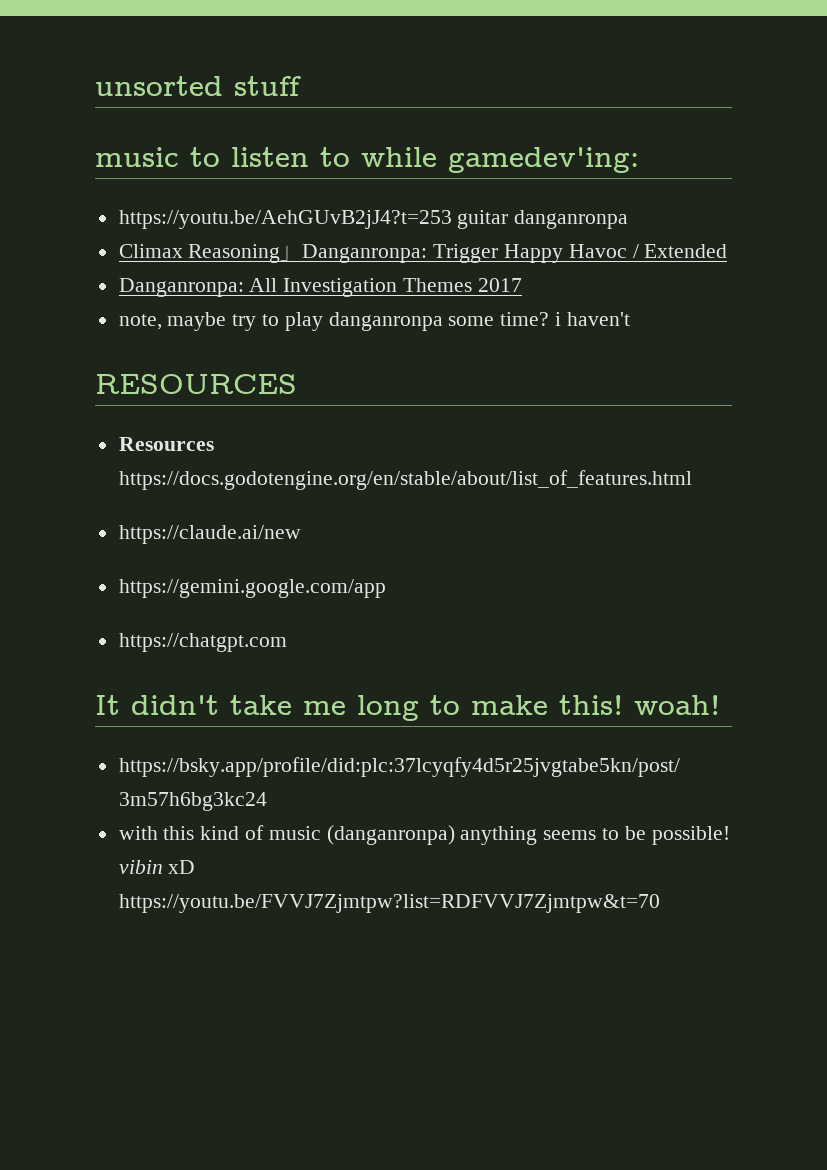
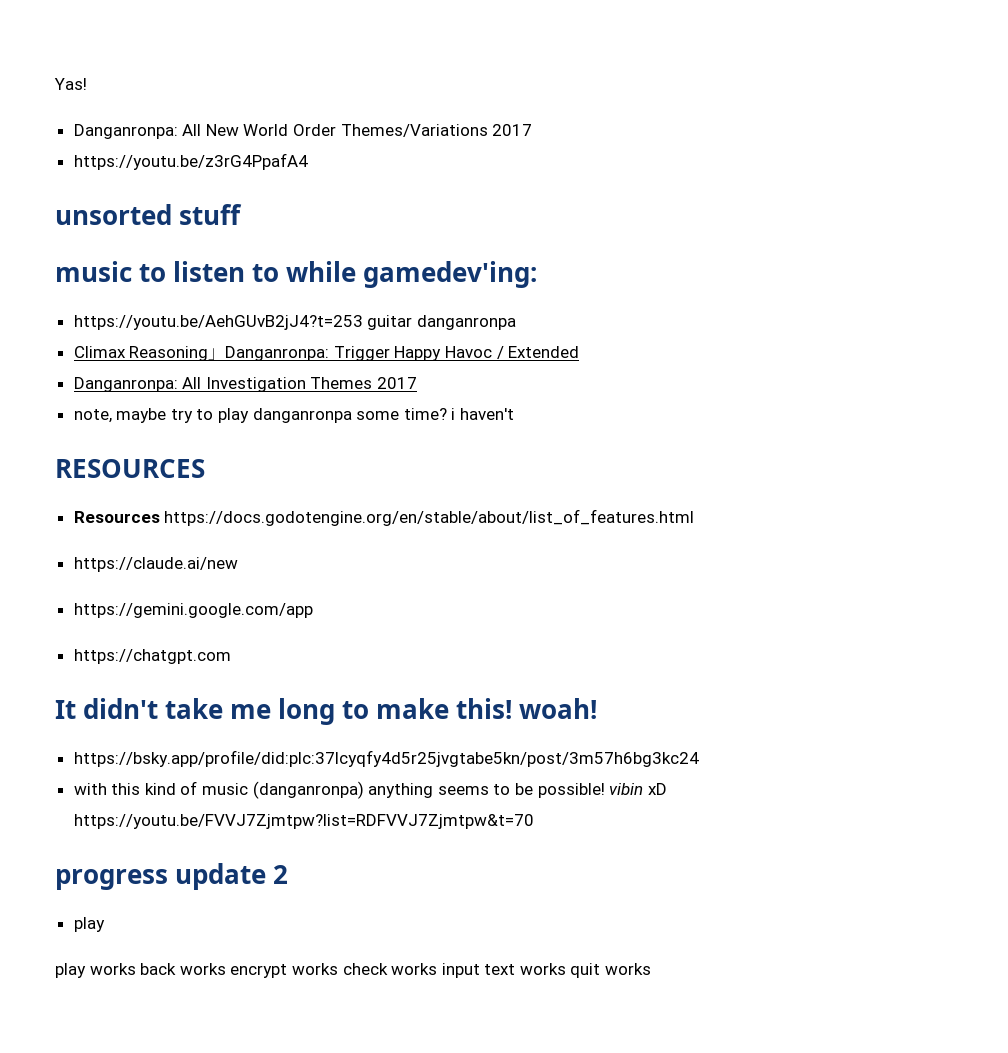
(95, 86) none -> [54,78,87,90] [73,124,533,139] [73,153,308,170] Yas! // Danganronpa: All New World Order Themes/Variations 2017 // https://youtu.be/z3rG4PpafA4 //
(660, 903) none -> [55,863,289,890] [73,917,105,932] [55,963,652,978] // progress update 2 // play // play works back works encrypt works check works input text works quit works

